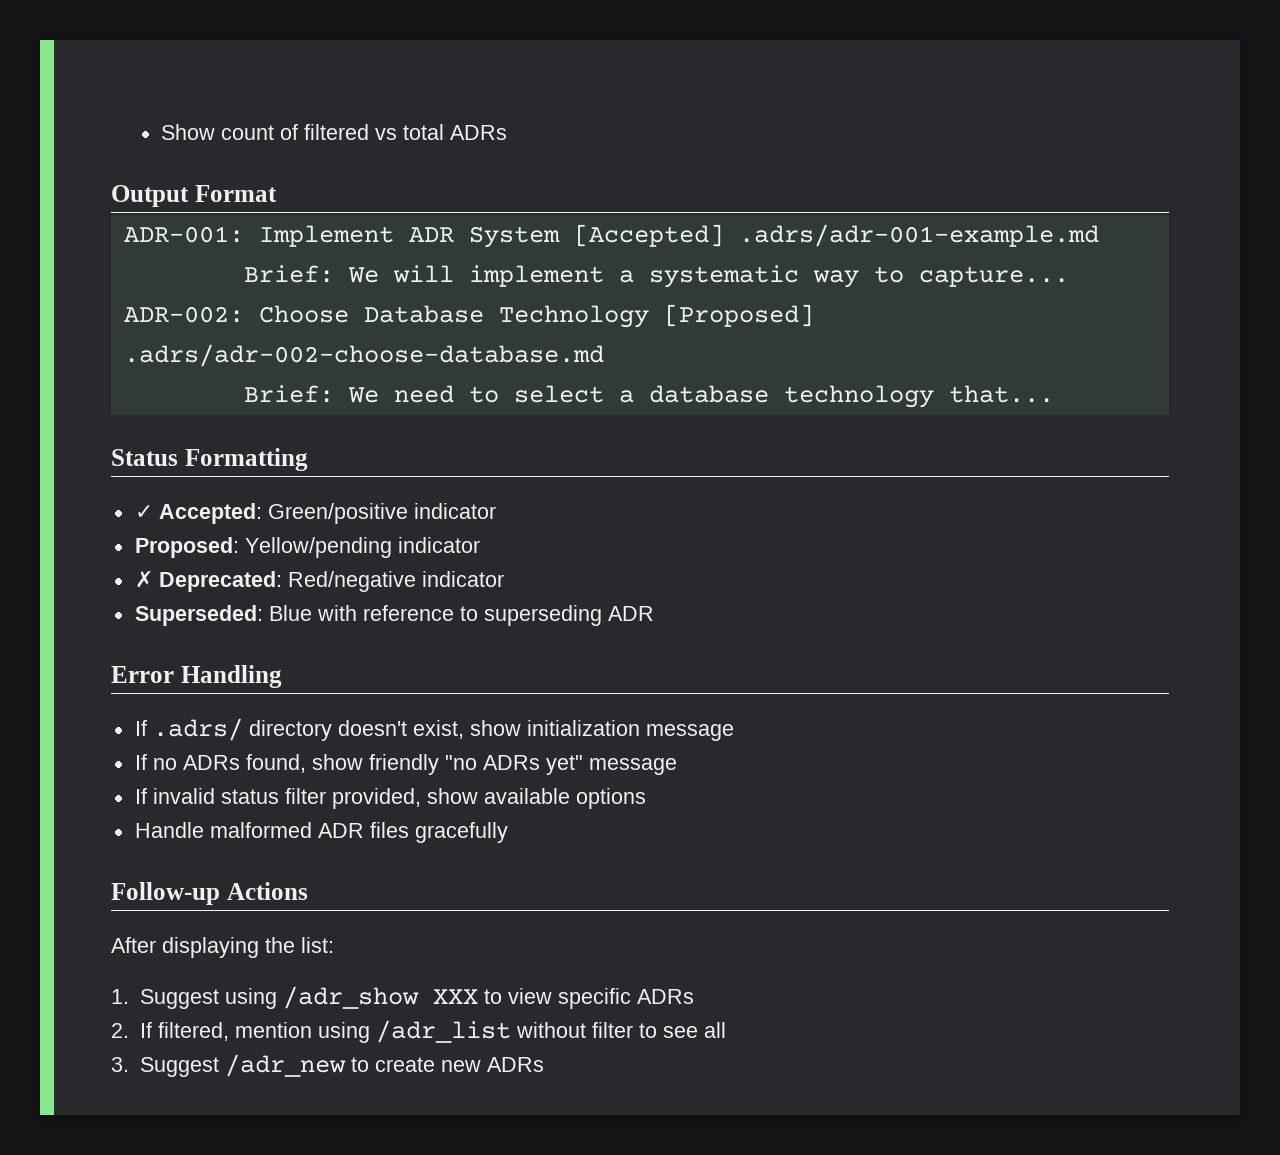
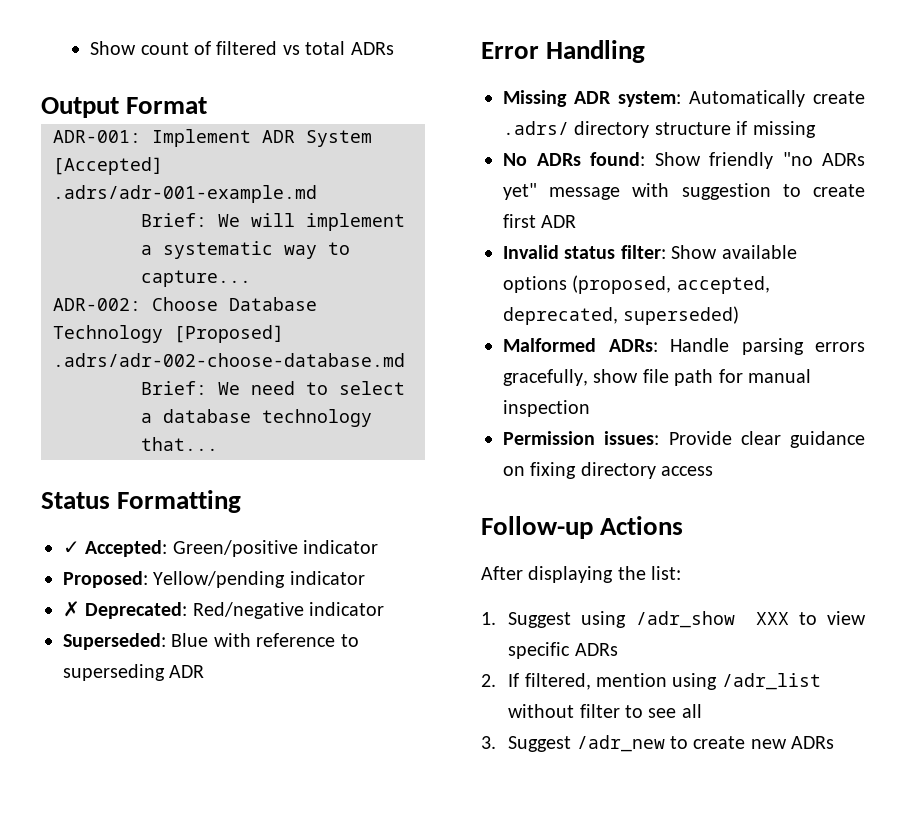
[134,718,734,741] [134,754,363,773] If .adrs/ directory doesn't exist, show initialization message // If no ADRs found, show -> [503,90,865,107] [503,121,816,138] [503,152,701,166] Missing ADR system: Automatically create .adrs/ directory structure if missing // No ADRs found: Show
[134,788,646,809] [134,822,508,843] // If invalid status filter provided, show available options // Handle malformed ADR files gracefully -> [632,183,865,200] [503,214,577,228] [503,245,797,259] [503,275,770,294] [503,306,740,325] [503,338,865,355] [503,369,811,386] [503,400,590,417] [503,431,865,448] [503,462,714,479] with suggestion to create first ADR // Invalid status filter: Show available options (proposed, accepted, deprecated, superseded) // Malformed ADRs: Handle parsing errors gracefully, show file path for manual inspection // Permission issues: Provide clear guidance on fixing directory access

